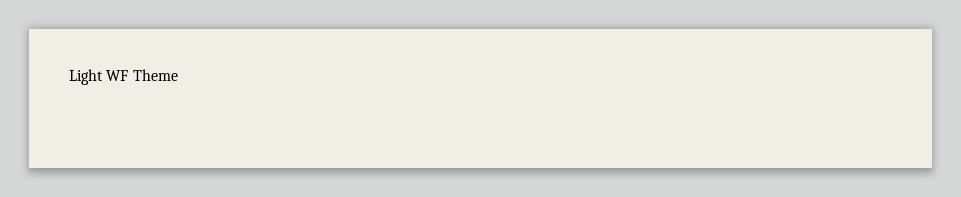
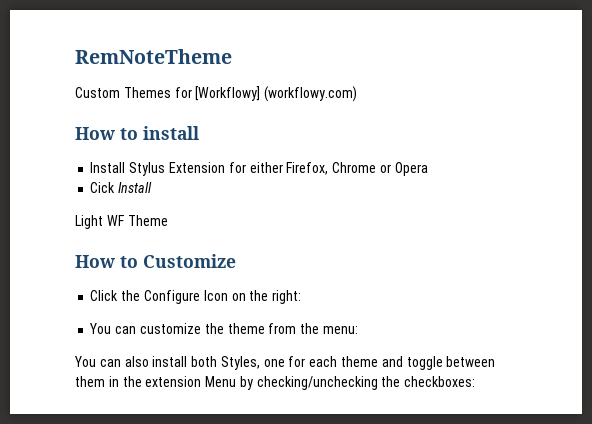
[69,69,178,85] Light WF Theme -> [75,49,232,64] [75,86,358,102] [75,126,199,140] [90,162,428,176] [90,182,153,193] [75,215,168,229] [75,254,236,268] [90,290,302,304] [89,323,358,334] [74,356,496,370] [75,376,476,390] RemNoteTheme // Custom Themes for [Workflowy] (workflowy.com) // How to install // Install Stylus Extension for either Firefox, Chrome or Opera // Cick Install // Light WF Theme // How to Customize // Click the Configure Icon on the right: // You can customize the theme from the menu: // You can also install both Styles, one for each theme and toggle between them in the extension Menu by checking/unchecking the checkboxes:

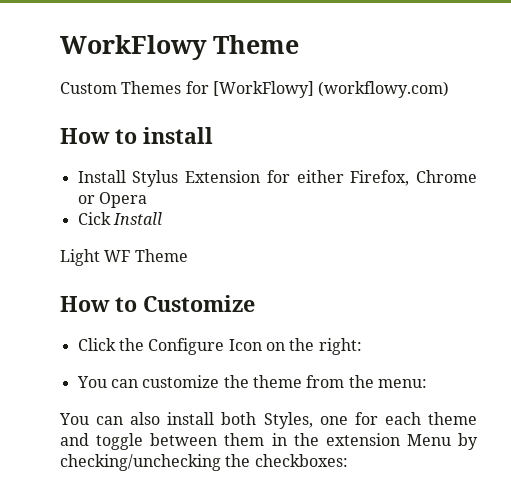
[75,49,232,64] RemNoteTheme -> [60,35,299,60] WorkFlowy Theme
[195,86,261,101] [Workflowy] -> [212,81,314,98] [WorkFlowy]

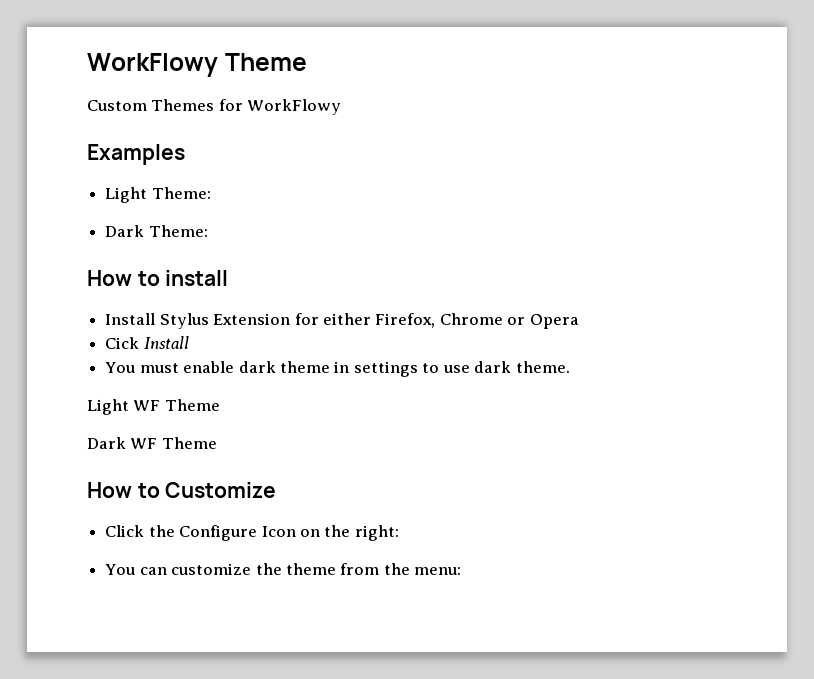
[212,81,450,98] [WorkFlowy] (workflowy.com) -> [247,99,342,115] [87,144,185,165] [105,187,211,203] [105,225,208,237] WorkFlowy // Examples // Light Theme: // Dark Theme:
(162, 218) none -> [105,361,570,377] // You must enable dark theme in settings to use dark theme.
(188, 255) none -> [87,437,217,449] // Dark WF Theme
[59,412,477,429] [60,433,478,450] [60,454,348,471] // You can also install both Styles, one for each theme and toggle between them in the extension Menu by checking/unchecking the checkboxes: -> (462, 571) none

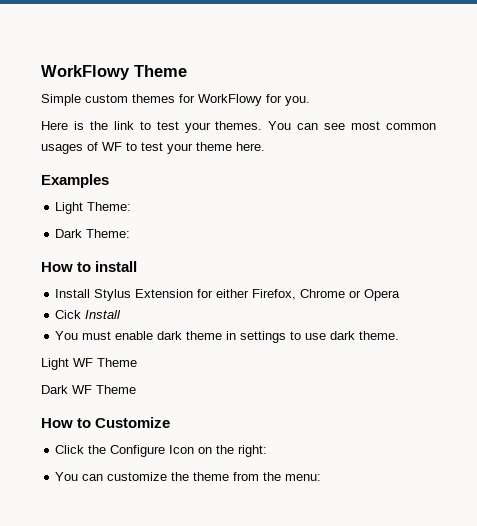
[87,99,215,111] Custom Themes -> [41,94,175,106] Simple custom themes
(342, 107) none -> [266,94,310,106] [41,121,437,133] [41,142,265,154] for you. // Here is the link to test your themes. You can see most common usages of WF to test your theme here.

